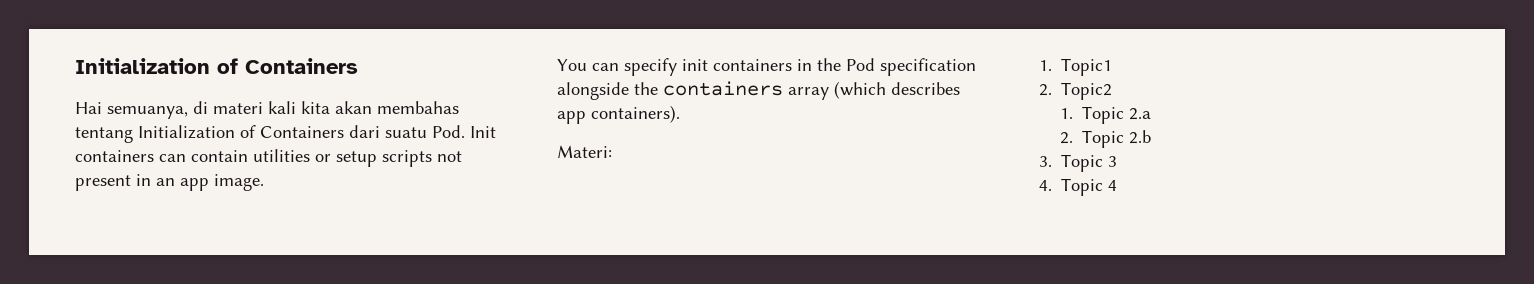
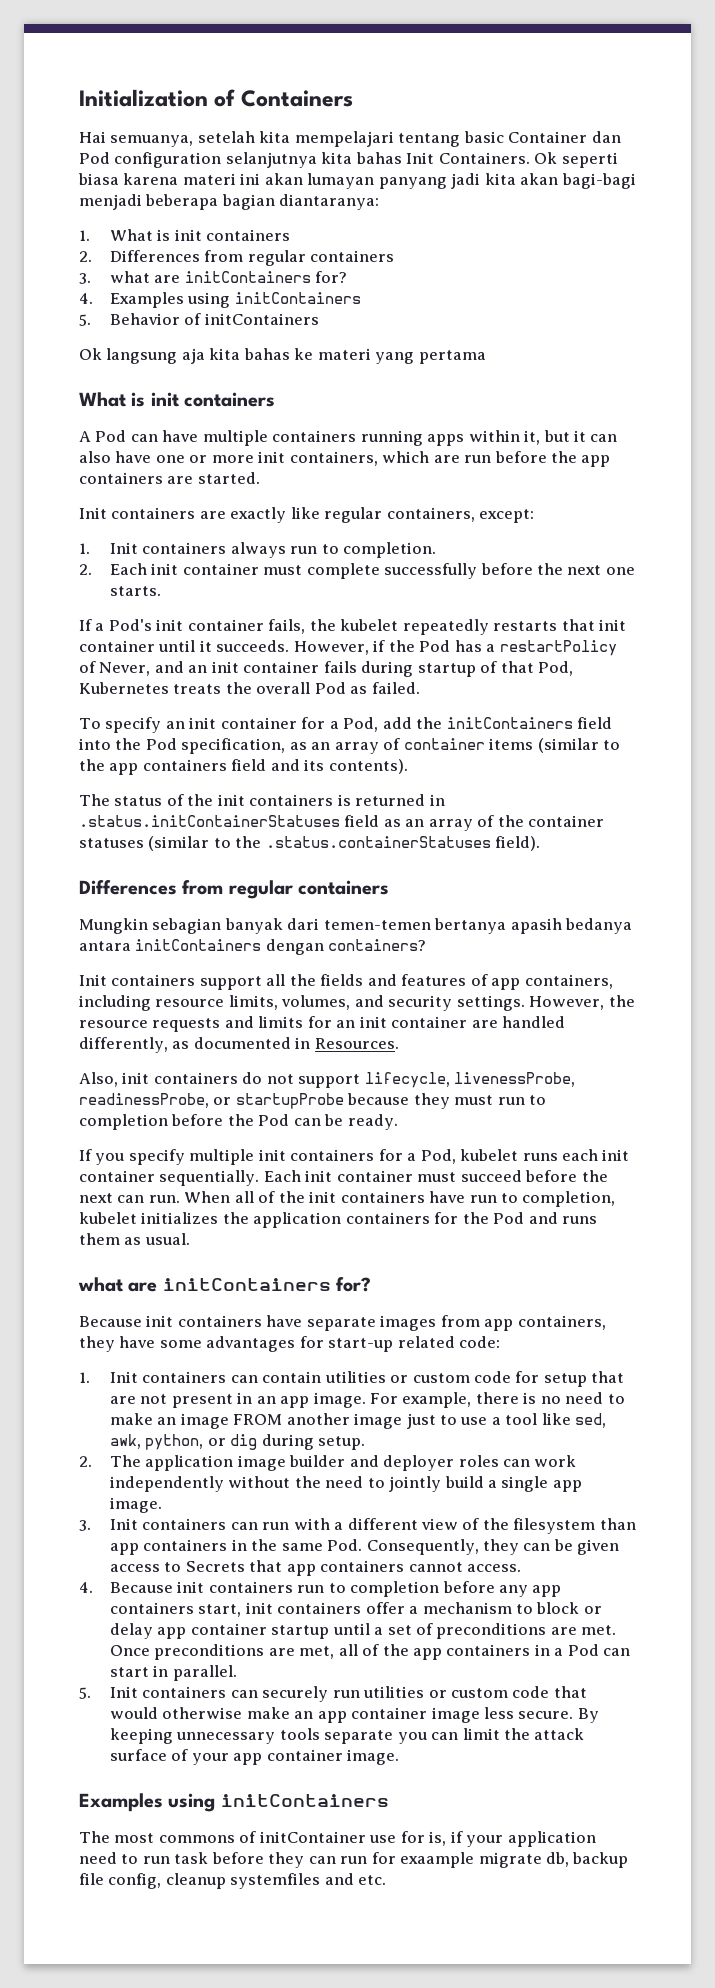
[193,101,459,114] [75,125,465,143] di materi kali kita akan membahas tentang Initialization of Containers dari suatu Pod. -> [197,131,621,147] [79,152,618,168] [78,173,636,189] [79,194,380,210] [79,229,291,241] [79,250,395,266] [79,271,348,284] [79,292,361,308] [79,313,319,326] [79,348,486,364] [79,392,276,407] [79,430,618,446] [79,451,611,467] [79,472,260,484] [79,507,535,523] [79,542,437,558] [79,563,635,579] [109,586,161,596] [79,619,627,635] [79,640,617,656] [79,661,574,677] [79,682,420,694] [79,717,612,733] [79,738,621,754] [79,759,408,775] [79,794,445,806] [79,815,605,831] [79,836,541,851] [79,880,390,899] [79,918,633,934] [79,939,427,955] [79,974,613,990] [79,995,635,1011] [79,1016,566,1032] [79,1037,399,1053] [79,1072,576,1088] [79,1093,547,1109] [79,1114,398,1130] [79,1149,630,1165] [79,1170,608,1186] [79,1191,616,1207] [79,1212,598,1228] [79,1233,190,1245] [78,1277,372,1292] [79,1315,606,1331] [79,1336,501,1352] [79,1372,90,1383] setelah kita mempelajari tentang basic Container dan Pod configuration selanjutnya kita bahas Init Containers. Ok seperti biasa karena materi ini akan lumayan panyang jadi kita akan bagi-bagi menjadi beberapa bagian diantaranya: // 1. What is init containers // 2. Differences from regular containers // 3. what are initContainers for? // 4. Examples using initContainers // 5. Behavior of initContainers // Ok langsung aja kita bahas ke materi yang pertama // What is init containers // A Pod can have multiple containers running apps within it, but it can also have one or more init containers, which are run before the app containers are started. // Init containers are exactly like regular containers, except: // 1. Init containers always run to completion. // 2. Each init container must complete successfully before the next one starts. // If a Pod's init container fails, the kubelet repeatedly restarts that init container until it succeeds. However, if the Pod has a restartPolicy of Never, and an init container fails during startup of that Pod, Kubernetes treats the overall Pod as failed. // To specify an init container for a Pod, add the initContainers field into the Pod specification, as an array of container items (similar to the app containers field and its contents). // The status of the init containers is returned in .status.initContainerStatuses field as an array of the container statuses (similar to the .status.containerStatuses field). // Differences from regular containers // Mungkin sebagian banyak dari temen-temen bertanya apasih bedanya antara initContainers dengan containers? // Init containers support all the fields and features of app containers, including resource limits, volumes, and security settings. However, the resource requests and limits for an init container are handled differently, as documented in Resources. // Also, init containers do not support lifecycle, livenessProbe, readinessProbe, or startupProbe because they must run to completion before the Pod can be ready. // If you specify multiple init containers for a Pod, kubelet runs each init container sequentially. Each init container must succeed before the next can run. When all of the init containers have run to completion, kubelet initializes the application containers for the Pod and runs them as usual. // what are initContainers for? // Because init containers have separate images from app containers, they have some advantages for start-up related code: // 1.
[336,150,432,167] setup scripts -> [412,1371,625,1387] [109,1396,136,1404] custom code for setup that are
[557,58,976,76] [557,81,960,100] [557,105,680,124] [557,145,612,158] [1039,58,1113,76] [1039,82,1113,100] [1059,106,1151,124] [1059,130,1151,148] [1039,154,1118,172] [1039,178,1118,196] // You can specify init containers in the Pod specification alongside the containers array (which describes app containers). // Materi: // 1. Topic1 // 2. Topic2 // 1. Topic 2.a // 2. Topic 2.b // 3. Topic 3 // 4. Topic 4 -> [369,1392,625,1408] [109,1413,607,1429] [109,1434,366,1450] [79,1455,577,1471] [109,1476,582,1492] [109,1497,162,1513] [79,1518,636,1534] [109,1539,620,1555] [109,1560,521,1576] [79,1581,562,1597] [109,1602,602,1617] [109,1623,617,1639] [109,1644,631,1660] [109,1665,237,1681] [79,1686,587,1702] [109,1707,599,1723] [109,1728,585,1744] [109,1749,400,1765] [79,1793,389,1812] [79,1831,596,1847] [79,1852,629,1868] [79,1873,387,1889] For example, there is no need to make an image FROM another image just to use a tool like sed, awk, python, or dig during setup. // 2. The application image builder and deployer roles can work independently without the need to jointly build a single app image. // 3. Init containers can run with a different view of the filesystem than app containers in the same Pod. Consequently, they can be given access to Secrets that app containers cannot access. // 4. Because init containers run to completion before any app containers start, init containers offer a mechanism to block or delay app container startup until a set of preconditions are met. Once preconditions are met, all of the app containers in a Pod can start in parallel. // 5. Init containers can securely run utilities or custom code that would otherwise make an app container image less secure. By keeping unnecessary tools separate you can limit the attack surface of your app container image. // Examples using initContainers // The most commons of initContainer use for is, if your application need to run task before they can run for exaample migrate db, backup file config, cleanup systemfiles and etc.

